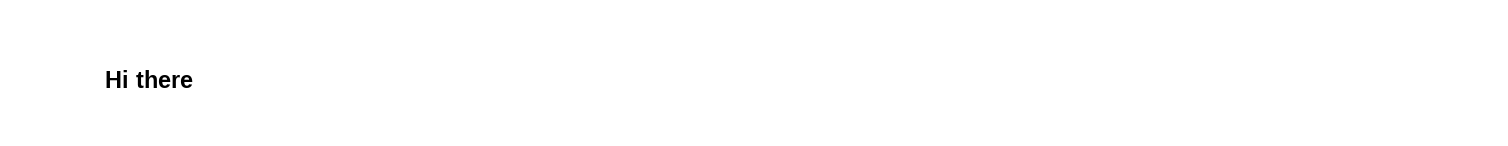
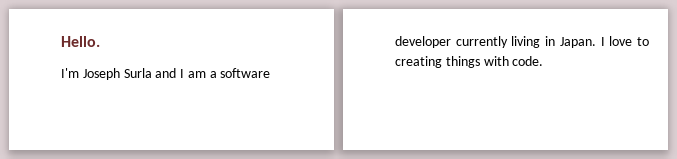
[105,70,193,88] Hi there -> [61,36,100,47] [61,68,271,80] [395,36,649,48] [395,56,544,68] Hello. // I'm Joseph Surla and I am a software developer currently living in Japan. I love to creating things with code.

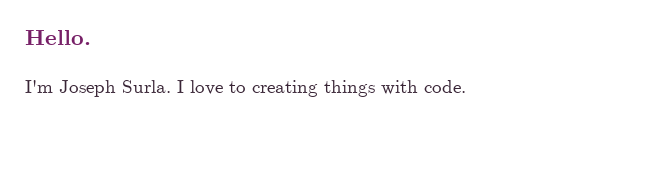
[123,68,271,78] [395,36,596,48] Surla and I am a software developer currently living in Japan. -> [122,80,171,93] Surla.

